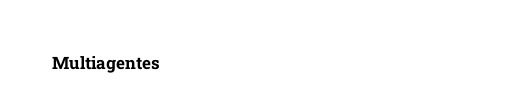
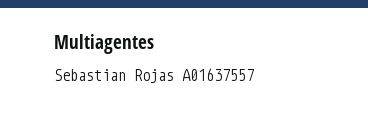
(160, 64) none -> [54,68,254,83] // Sebastian Rojas A01637557

